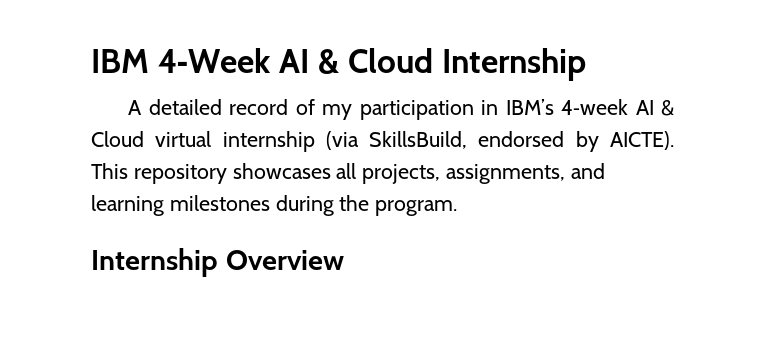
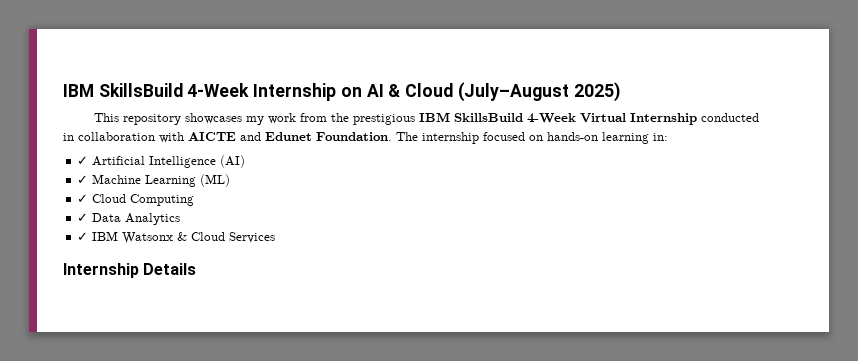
[91,48,587,81] [128,99,674,120] [91,131,674,152] [91,163,605,184] [91,195,458,216] [91,248,344,277] IBM 4‑Week AI & Cloud Internship // A detailed record of my participation in IBM’s 4‑week AI & Cloud virtual internship (via SkillsBuild, endorsed by AICTE). This repository showcases all projects, assignments, and learning milestones during the program. // Internship Overview -> [63,82,620,102] [94,112,760,125] [63,132,668,144] [77,155,246,168] [77,174,231,187] [77,194,195,206] [77,213,181,225] [77,231,276,244] [63,263,197,278] IBM SkillsBuild 4-Week Internship on AI & Cloud (July–August 2025) // This repository showcases my work from the prestigious IBM SkillsBuild 4-Week Virtual Internship conducted in collaboration with AICTE and Edunet Foundation. The internship focused on hands-on learning in: // ✓ Artificial Intelligence (AI) // ✓ Machine Learning (ML) // ✓ Cloud Computing // ✓ Data Analytics // ✓ IBM Watsonx & Cloud Services // Internship Details

